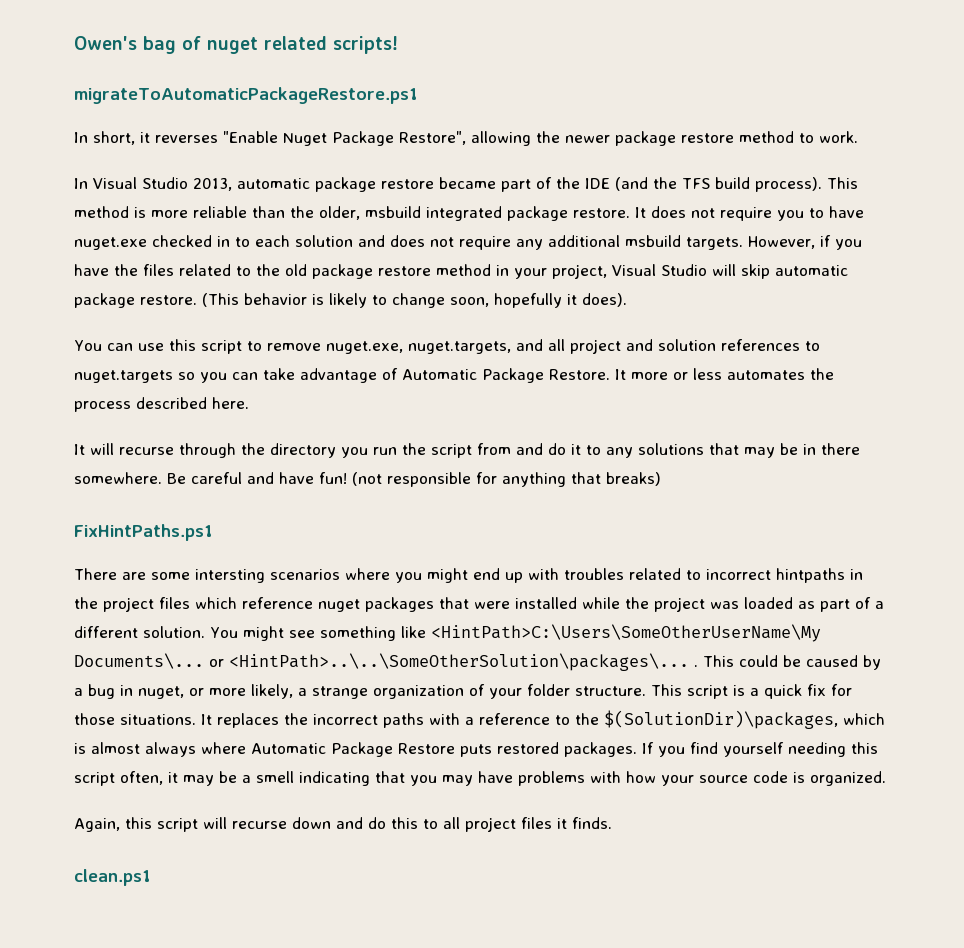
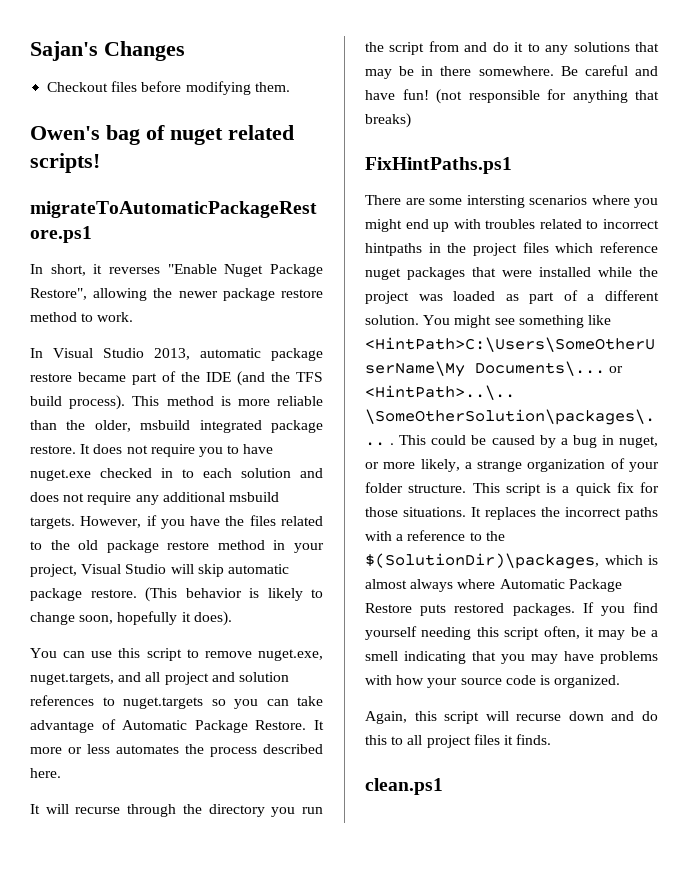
(74, 43) none -> [30,41,185,61] [47,81,290,95] Sajan's Changes // Checkout files before modifying them. //

